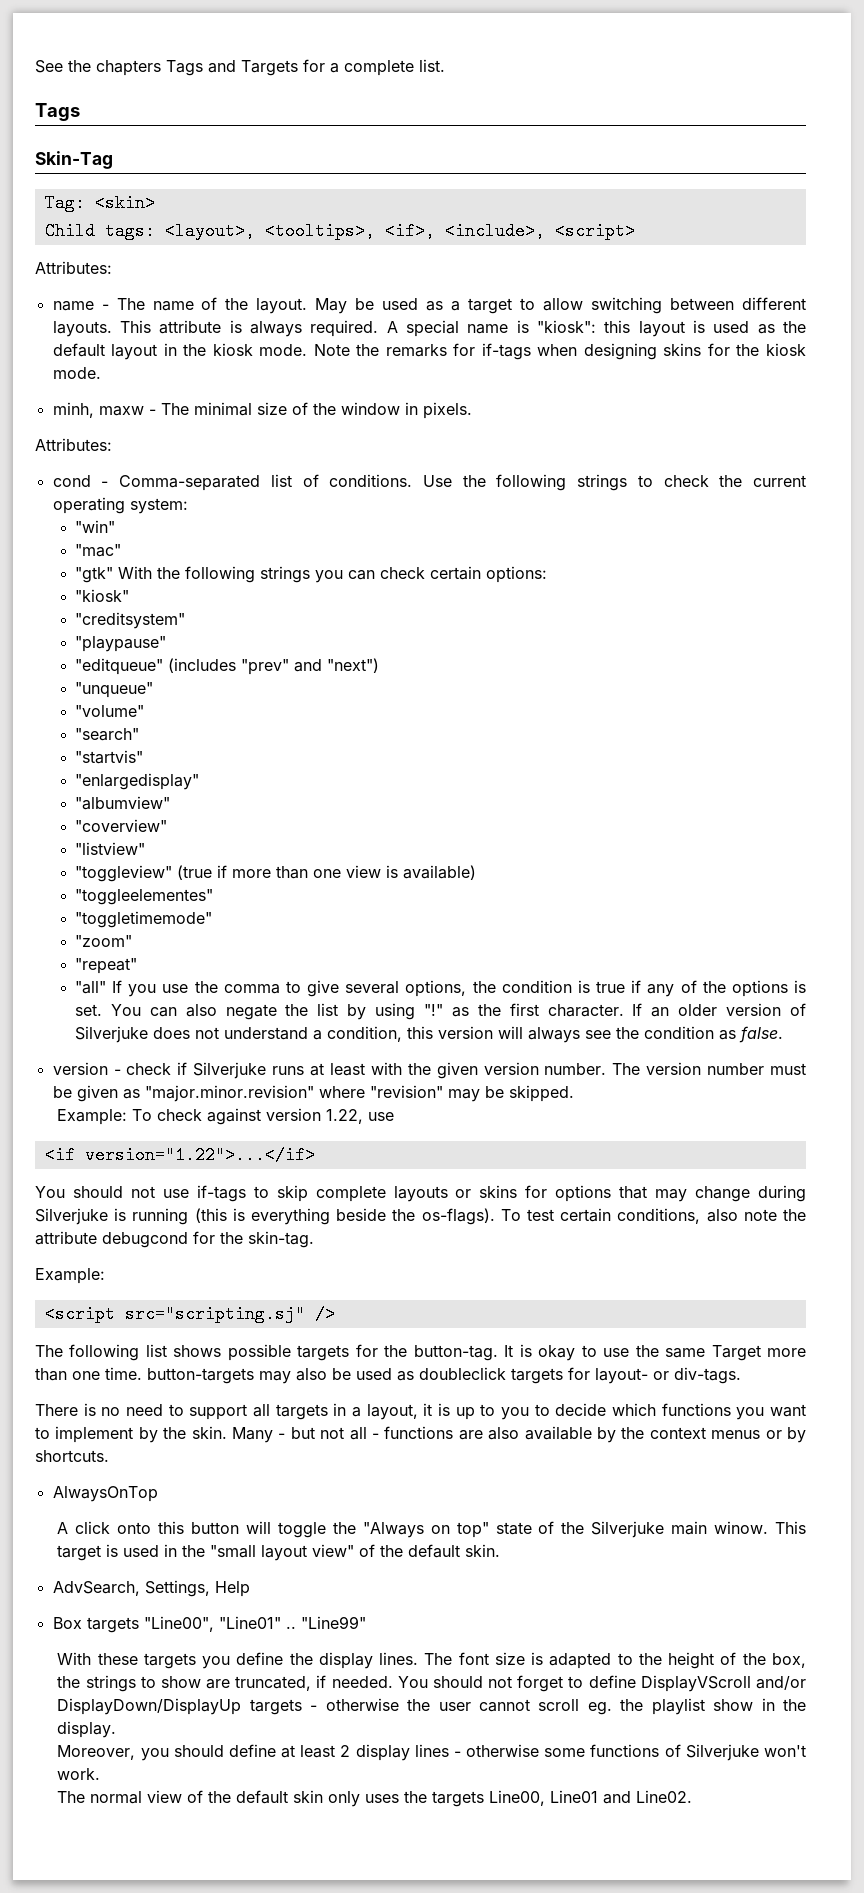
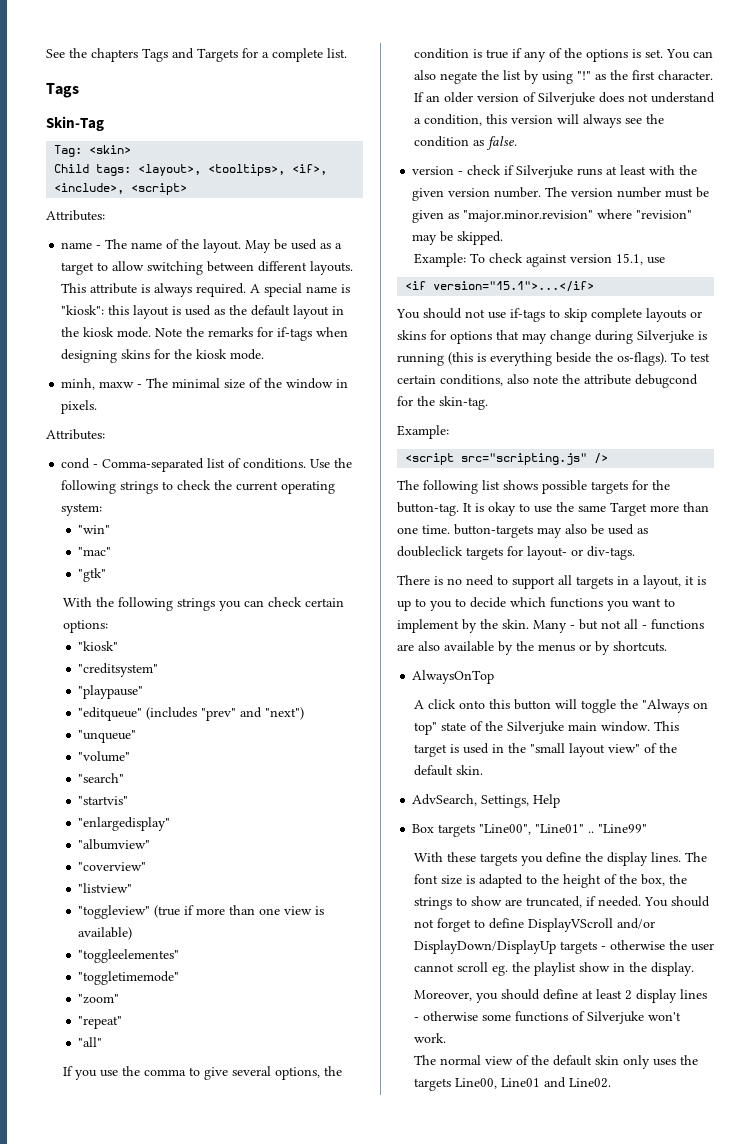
(114, 575) none -> (107, 575) //
(107, 987) none -> (103, 1042) //
[326,1109,364,1124] 1.22, -> [615,253,643,265] 15.1,
[84,1146,315,1164] version="1.22">...</if> -> [433,281,595,292] version="15.1">...</if>
[124,1305,305,1323] src="scripting.sj" -> [461,453,588,465] src="scripting.js"
[649,1427,706,1439] context -> (534, 646) none
[714,1521,769,1534] winow. -> [600,721,650,732] window.

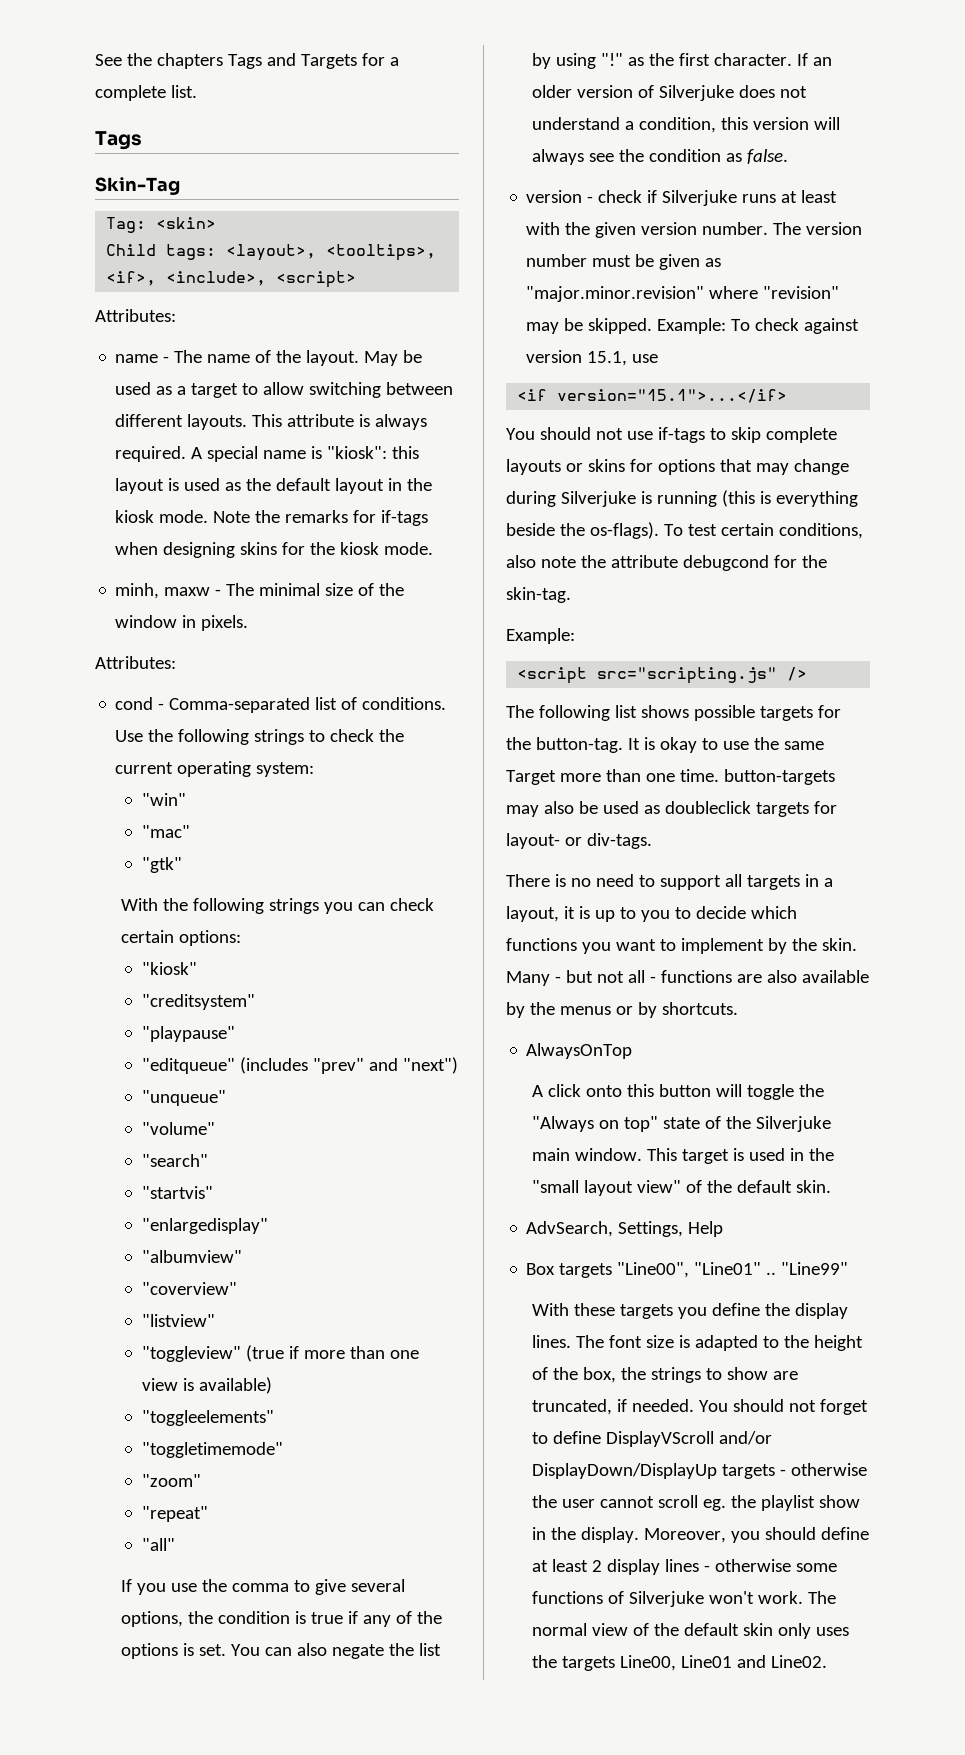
[78,949,180,963] "toggleelementes" -> [141,1410,274,1426] "toggleelements"
(504, 238) // -> (653, 326) none
(694, 969) // -> (640, 1535) none
(446, 1038) // -> (804, 1597) none

